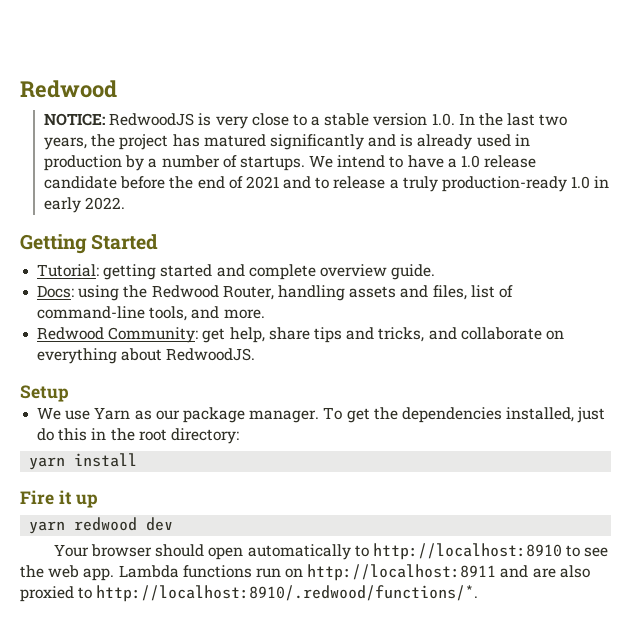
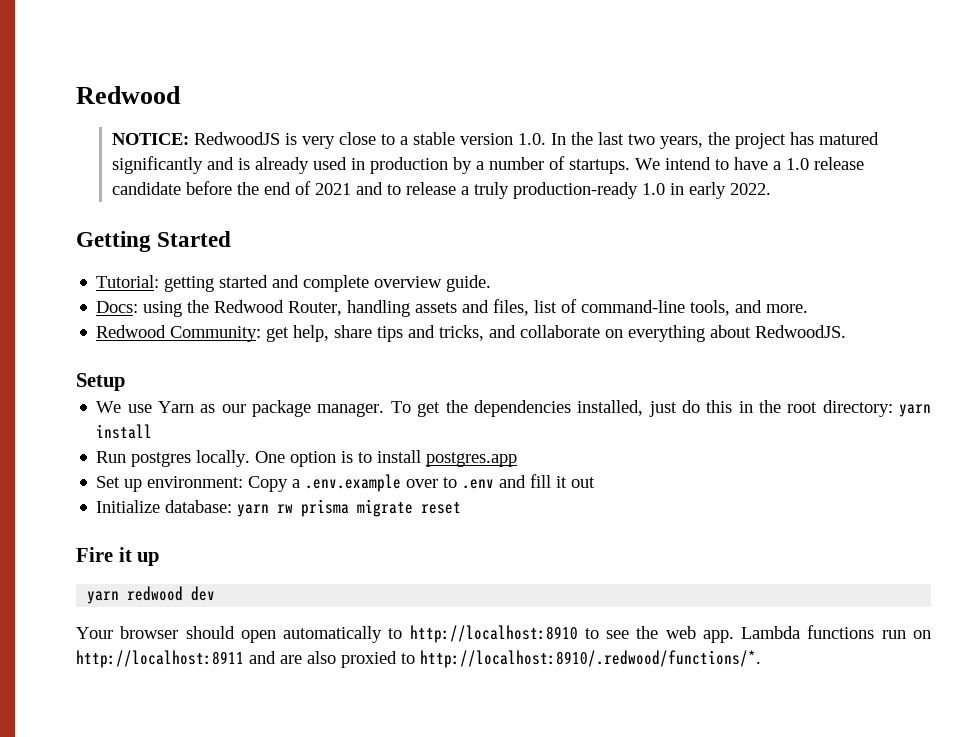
(239, 436) // -> (893, 408) none
(138, 460) none -> [96,450,518,467] [96,474,596,492] [96,499,462,517] // Run postgres locally. One option is to install postgres.app // Set up environment: Copy a .env.example over to .env and fill it out // Initialize database: yarn rw prisma migrate reset

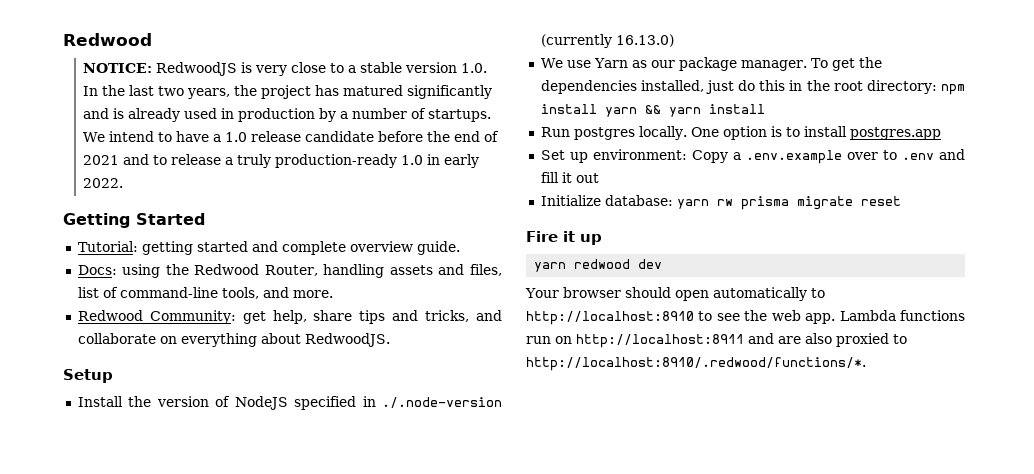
(125, 382) none -> [77,396,502,410] [540,34,674,48] // Install the version of NodeJS specified in ./.node-version (currently 16.13.0)
(893, 408) none -> [941,84,965,95] [540,104,661,117] npm install yarn &&

